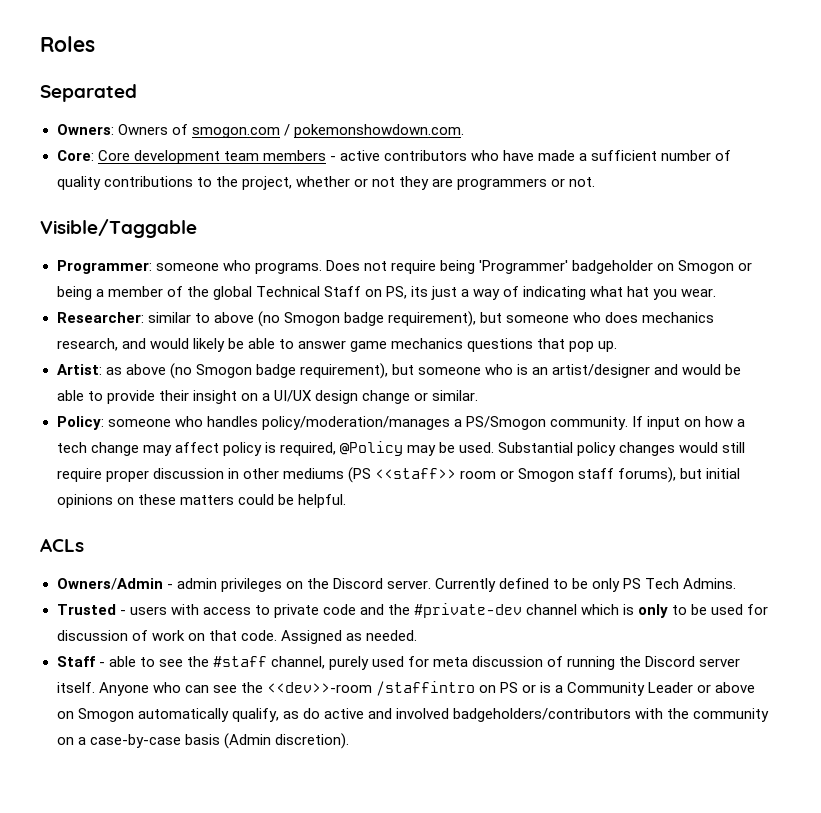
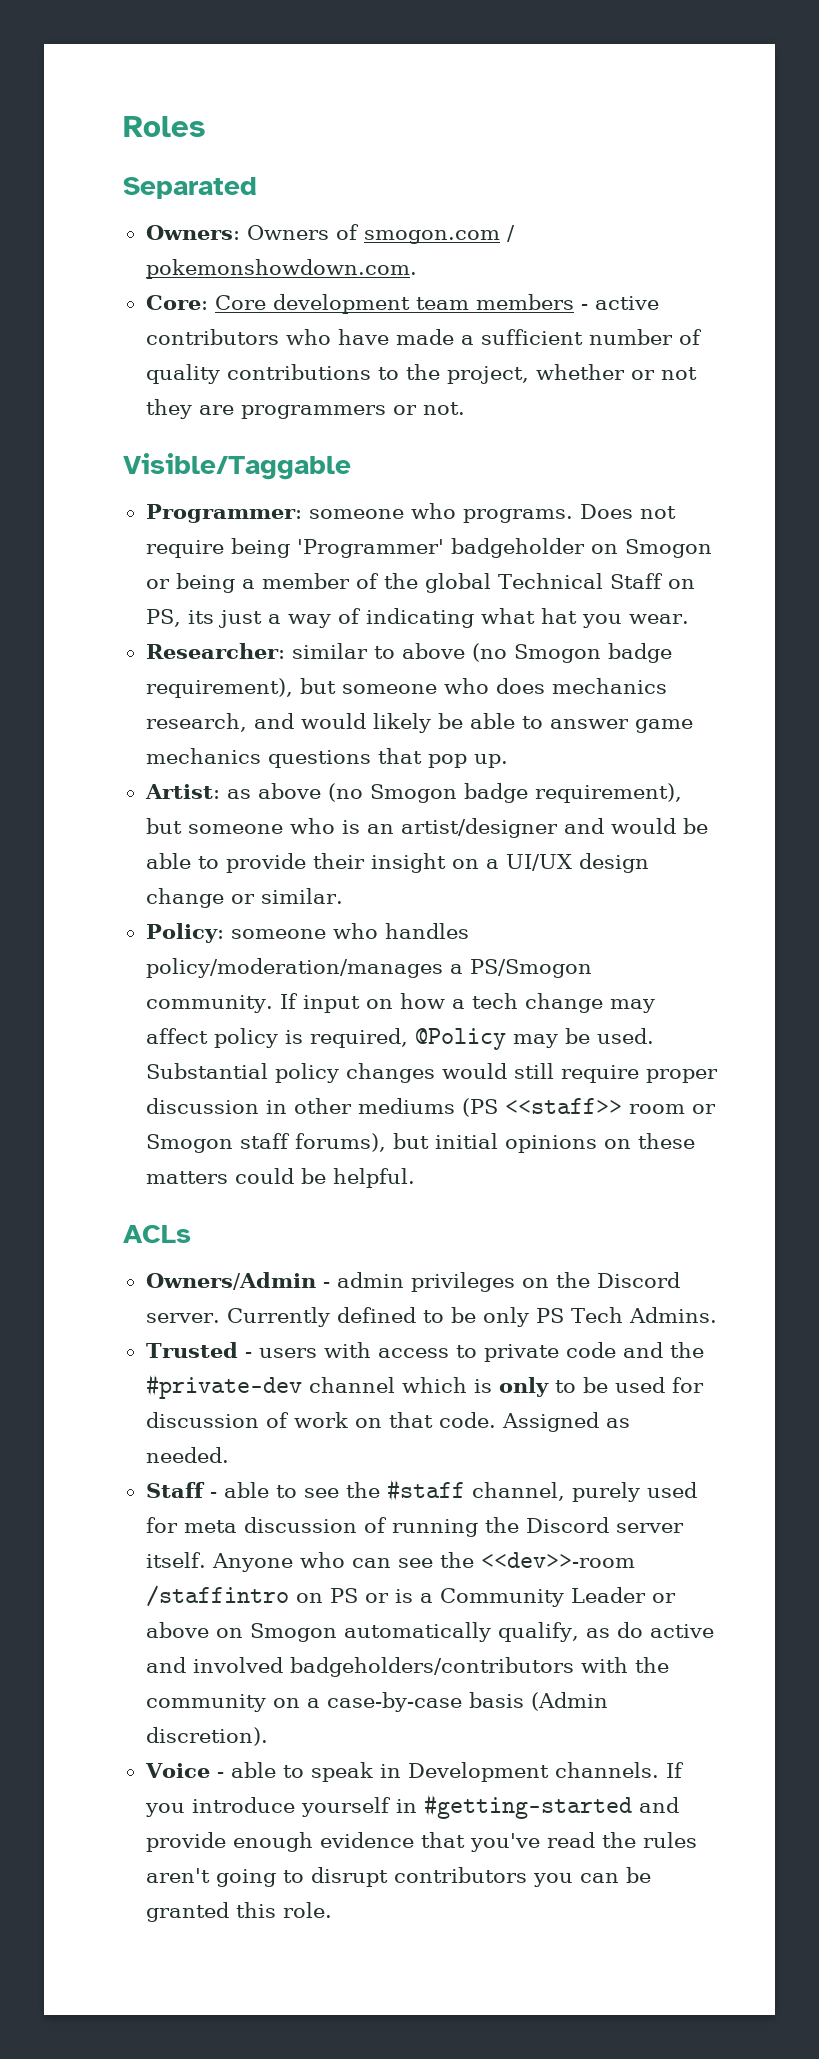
(349, 741) none -> [144,1762,684,1782] [144,1794,679,1819] [145,1832,697,1852] [145,1867,651,1887] [145,1902,332,1922] // Voice - able to speak in Development channels. If you introduce yourself in #getting-started and provide enough evidence that you've read the rules aren't going to disrupt contributors you can be granted this role.

